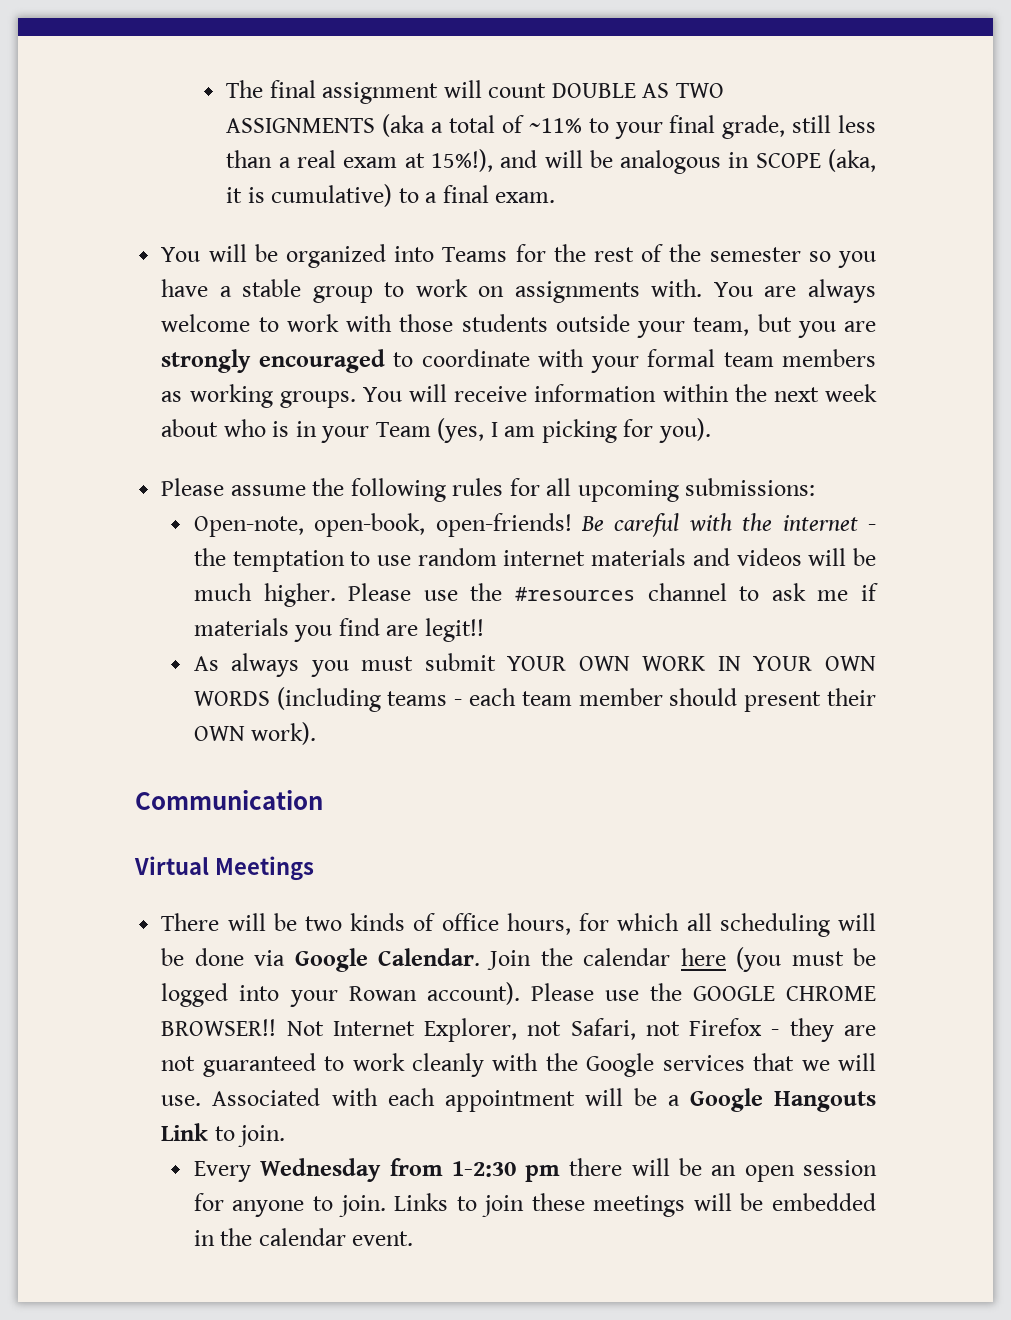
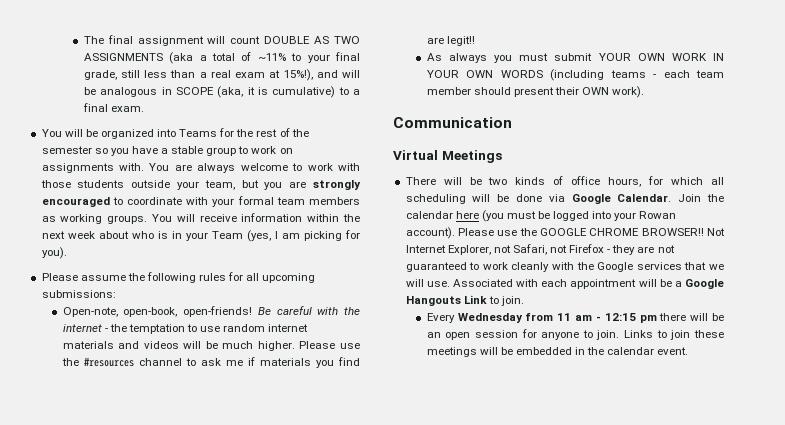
[451,1161,516,1177] 1-2:30 -> [557,313,636,321] 11 am - 12:15

